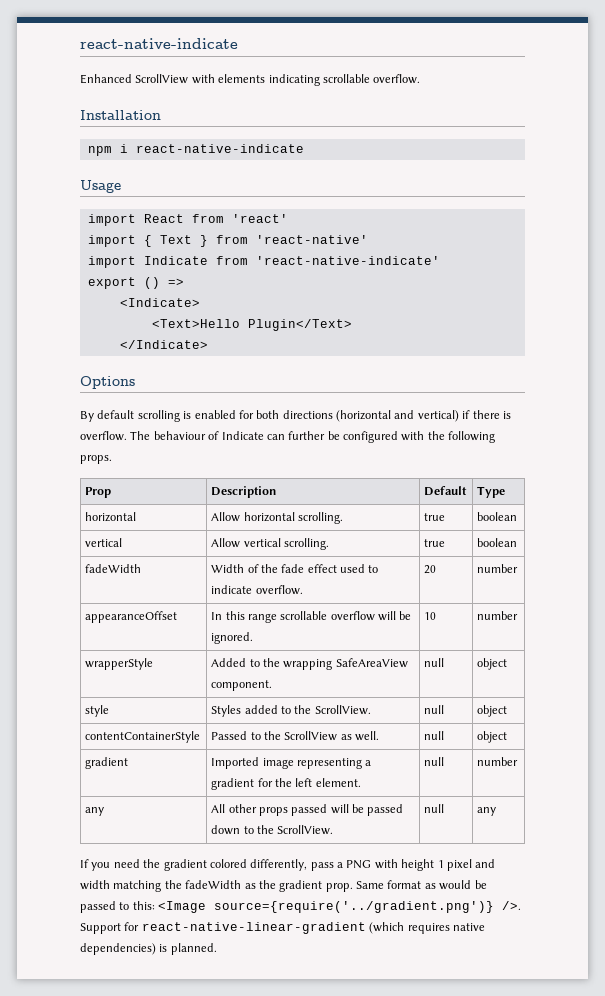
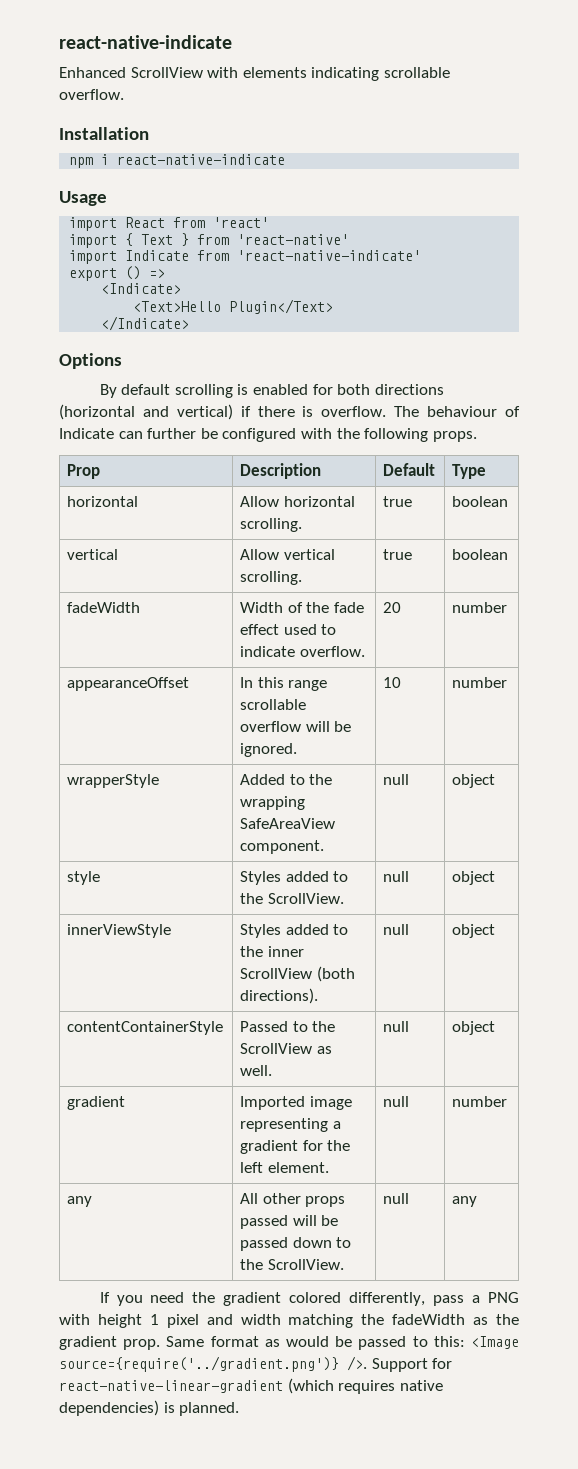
(508, 711) none -> [67,924,172,938] [240,924,349,938] [240,946,304,957] [240,966,355,982] [240,988,319,1004] [383,924,410,935] [452,924,496,938] // innerViewStyle | Styles added to the inner ScrollView (both directions). | null | object

